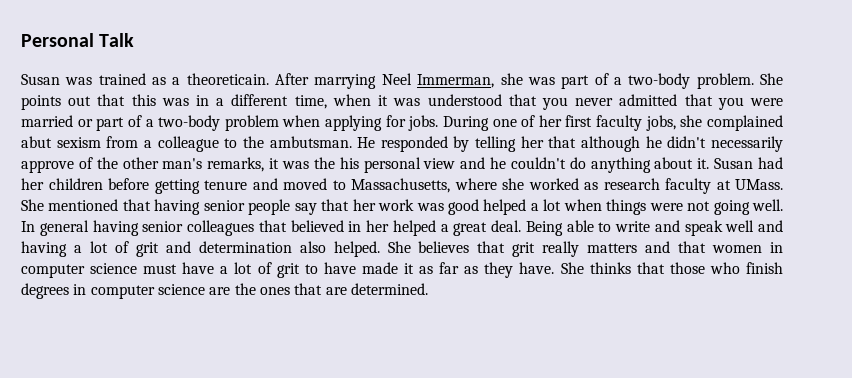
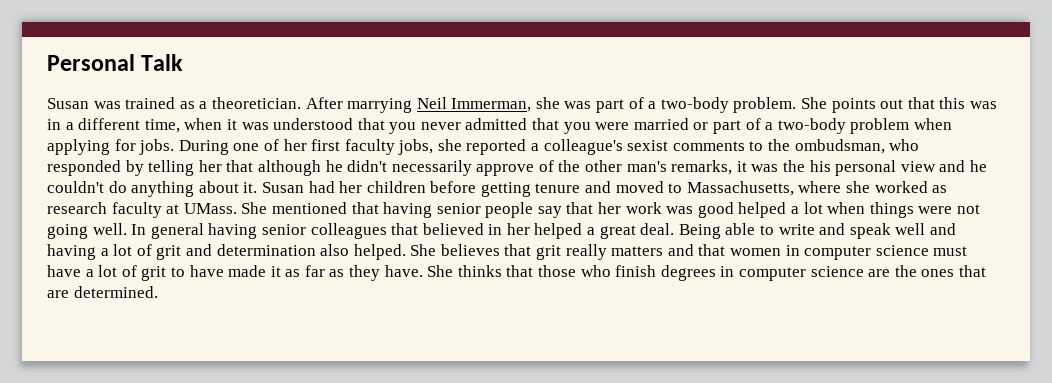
[186,73,269,85] theoreticain. -> [211,97,301,109] theoretician.
[381,73,412,85] Neel -> [416,97,447,109] Neil
[707,115,784,131] [21,136,376,152] complained abut sexism from a colleague to the ambutsman. He -> [466,139,920,155] reported a colleague's sexist comments to the ombudsman, who

